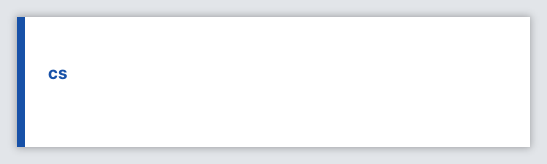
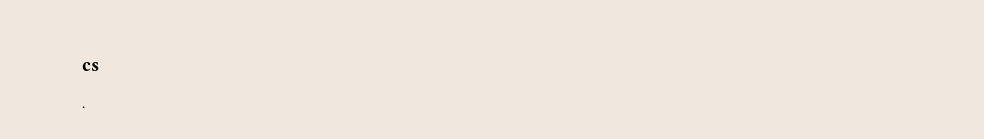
(67, 74) none -> [82,106,85,108] // .

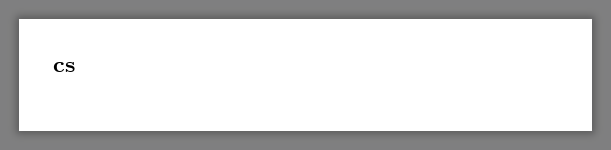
[82,106,85,108] // . -> (75, 67) none

